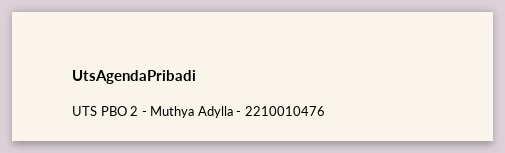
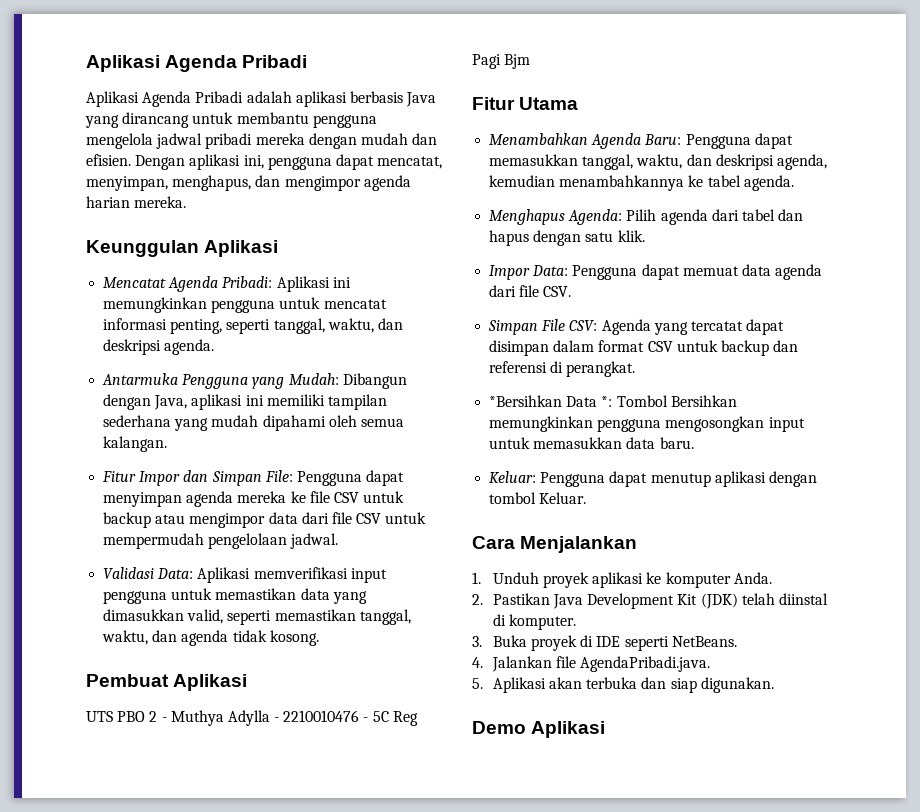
[72,70,196,84] UtsAgendaPribadi -> [86,55,308,72] [86,91,437,107] [85,112,377,128] [86,133,438,149] [86,154,443,170] [86,175,411,191] [86,196,187,208] [86,240,279,257] [103,276,351,292] [103,297,387,313] [103,318,403,334] [103,339,215,355] [102,373,407,389] [103,394,387,410] [103,415,404,431] [103,436,168,452] [102,470,405,486] [103,491,405,507] [103,512,427,528] [103,533,339,549] [103,567,387,583] [103,588,367,604] [103,609,411,625] [102,630,319,646] [86,674,248,691] Aplikasi Agenda Pribadi // Aplikasi Agenda Pribadi adalah aplikasi berbasis Java yang dirancang untuk membantu pengguna mengelola jadwal pribadi mereka dengan mudah dan efisien. Dengan aplikasi ini, pengguna dapat mencatat, menyimpan, menghapus, dan mengimpor agenda harian mereka. // Keunggulan Aplikasi // Mencatat Agenda Pribadi: Aplikasi ini memungkinkan pengguna untuk mencatat informasi penting, seperti tanggal, waktu, dan deskripsi agenda. // Antarmuka Pengguna yang Mudah: Dibangun dengan Java, aplikasi ini memiliki tampilan sederhana yang mudah dipahami oleh semua kalangan. // Fitur Impor dan Simpan File: Pengguna dapat menyimpan agenda mereka ke file CSV untuk backup atau mengimpor data dari file CSV untuk mempermudah pengelolaan jadwal. // Validasi Data: Aplikasi memverifikasi input pengguna untuk memastikan data yang dimasukkan valid, seperti memastikan tanggal, waktu, dan agenda tidak kosong. // Pembuat Aplikasi
(325, 111) none -> [363,711,418,726] [472,54,531,69] [472,97,579,110] [489,133,793,149] [489,154,827,170] [489,175,794,191] [489,209,804,225] [489,230,645,246] [489,264,823,280] [489,285,572,297] [488,319,785,335] [489,340,799,356] [489,361,636,377] [489,395,737,407] [489,416,805,432] [489,437,694,449] [489,471,817,487] [489,492,587,504] [472,536,638,553] [472,572,772,588] [472,593,828,609] [492,614,577,630] [472,635,737,651] [472,656,711,672] [472,677,774,693] [472,721,606,738] - 5C Reg Pagi Bjm // Fitur Utama // Menambahkan Agenda Baru: Pengguna dapat memasukkan tanggal, waktu, dan deskripsi agenda, kemudian menambahkannya ke tabel agenda. // Menghapus Agenda: Pilih agenda dari tabel dan hapus dengan satu klik. // Impor Data: Pengguna dapat memuat data agenda dari file CSV. // Simpan File CSV: Agenda yang tercatat dapat disimpan dalam format CSV untuk backup dan referensi di perangkat. // *Bersihkan Data *: Tombol Bersihkan memungkinkan pengguna mengosongkan input untuk memasukkan data baru. // Keluar: Pengguna dapat menutup aplikasi dengan tombol Keluar. // Cara Menjalankan // 1. Unduh proyek aplikasi ke komputer Anda. // 2. Pastikan Java Development Kit (JDK) telah diinstal di komputer. // 3. Buka proyek di IDE seperti NetBeans. // 4. Jalankan file AgendaPribadi.java. // 5. Aplikasi akan terbuka dan siap digunakan. // Demo Aplikasi

